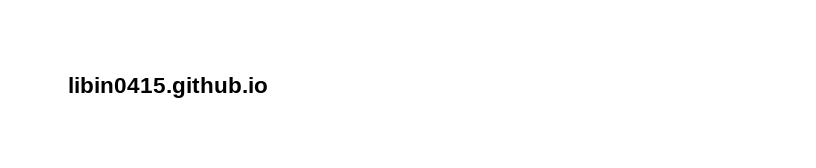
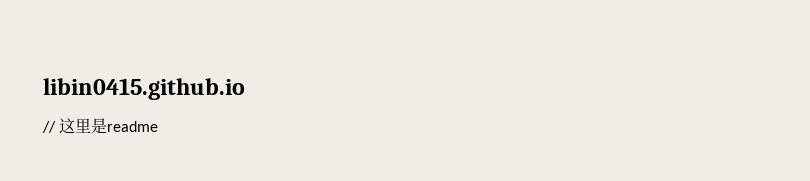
(268, 87) none -> [42,118,159,134] // // 这里是readme

